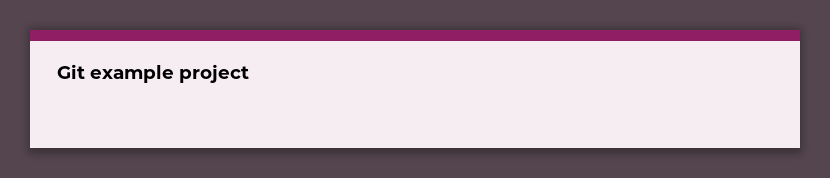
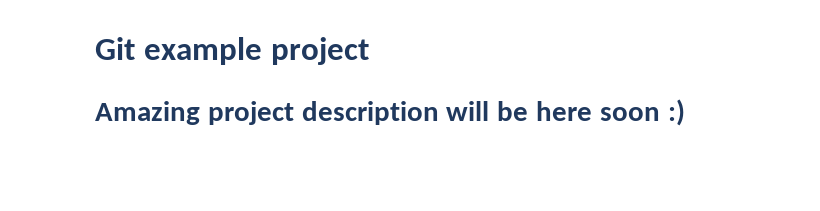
(249, 73) none -> [95,99,685,126] // Amazing project description will be here soon :)

